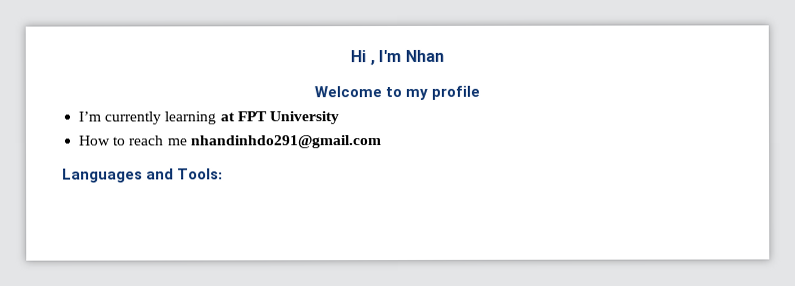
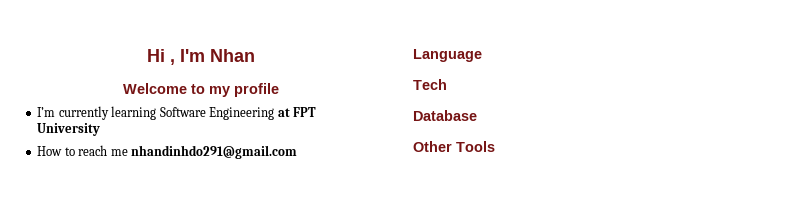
(217, 118) none -> [159,107,275,120] Software Engineering
[62,168,224,183] Languages and Tools: -> [413,49,482,62] [413,79,447,90] [413,110,477,121] [413,141,495,152] Language // Tech // Database // Other Tools

